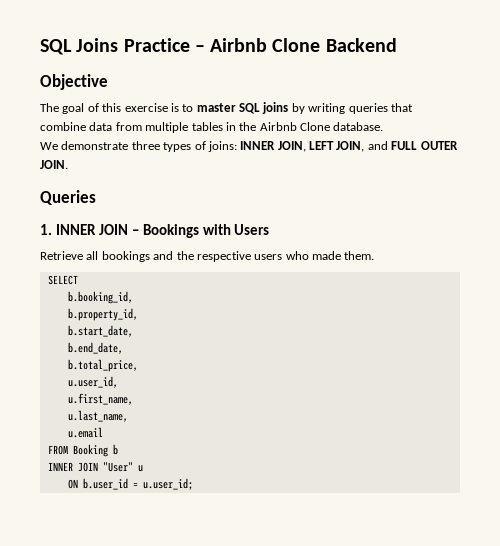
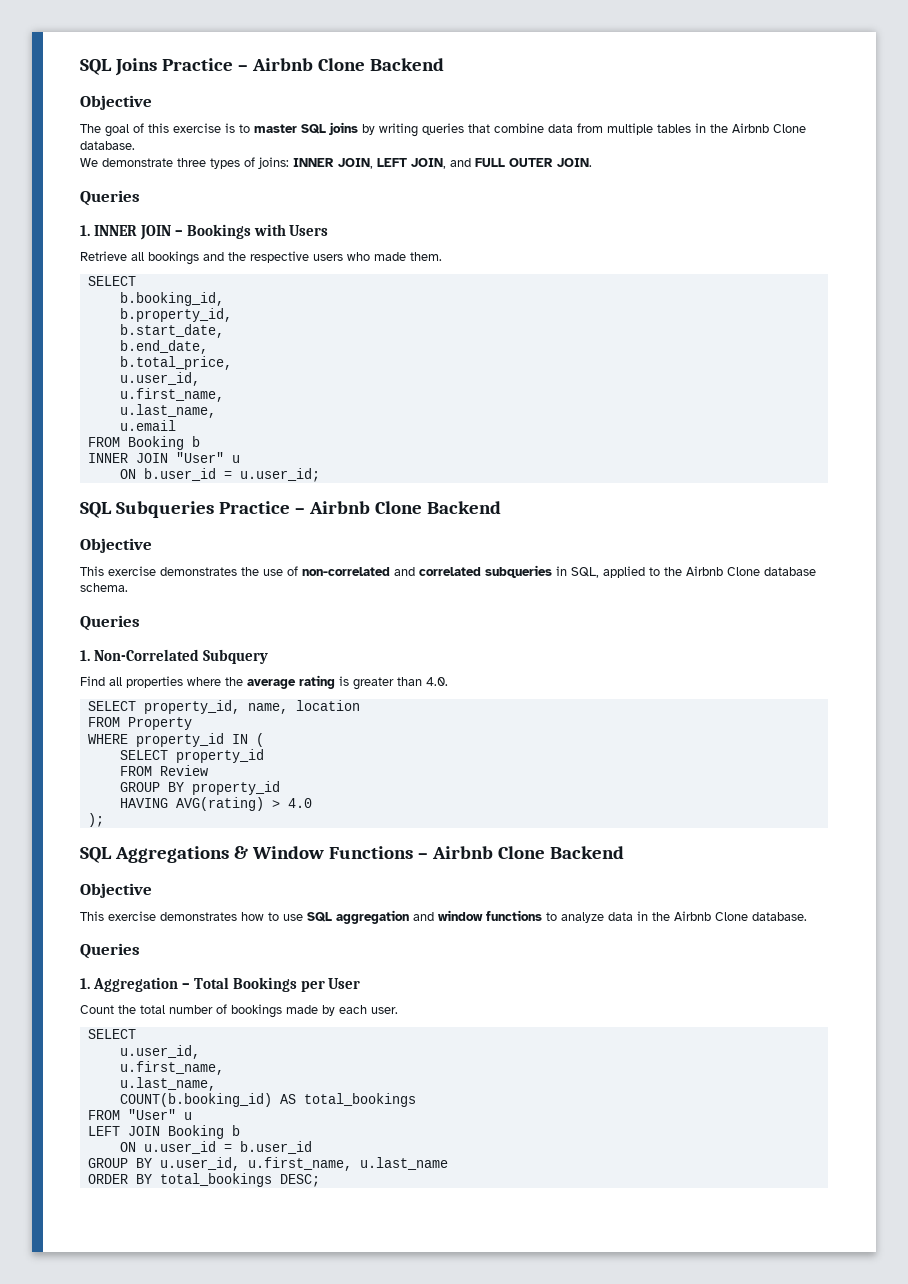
(193, 484) none -> [80,501,501,518] [80,538,152,553] [80,565,816,578] [80,583,128,592] [80,615,140,631] [80,649,268,664] [80,675,448,690] [87,700,360,714] [87,717,192,730] [87,733,264,747] [119,749,264,763] [119,765,208,776] [119,781,280,795] [119,797,312,811] [87,813,104,827] [80,846,624,863] [80,883,152,898] [80,910,807,924] [80,943,140,959] [80,977,361,992] [80,1004,398,1018] [87,1029,136,1039] [119,1045,200,1059] [119,1061,224,1075] [119,1077,216,1091] [119,1093,416,1107] [87,1109,192,1120] [87,1125,240,1139] [119,1141,312,1154] [87,1157,448,1171] [87,1173,320,1187] // SQL Subqueries Practice – Airbnb Clone Backend // Objective // This exercise demonstrates the use of non-correlated and correlated subqueries in SQL, applied to the Airbnb Clone database schema. // Queries // 1. Non-Correlated Subquery // Find all properties where the average rating is greater than 4.0. // SELECT property_id, name, location // FROM Property // WHERE property_id IN ( // SELECT property_id // FROM Review // GROUP BY property_id // HAVING AVG(rating) > 4.0 // ); // SQL Aggregations & Window Functions – Airbnb Clone Backend // Objective // This exercise demonstrates how to use SQL aggregation and window functions to analyze data in the Airbnb Clone database. // Queries // 1. Aggregation – Total Bookings per User // Count the total number of bookings made by each user. // SELECT // u.user_id, // u.first_name, // u.last_name, // COUNT(b.booking_id) AS total_bookings // FROM "User" u // LEFT JOIN Booking b // ON u.user_id = b.user_id // GROUP BY u.user_id, u.first_name, u.last_name // ORDER BY total_bookings DESC;

